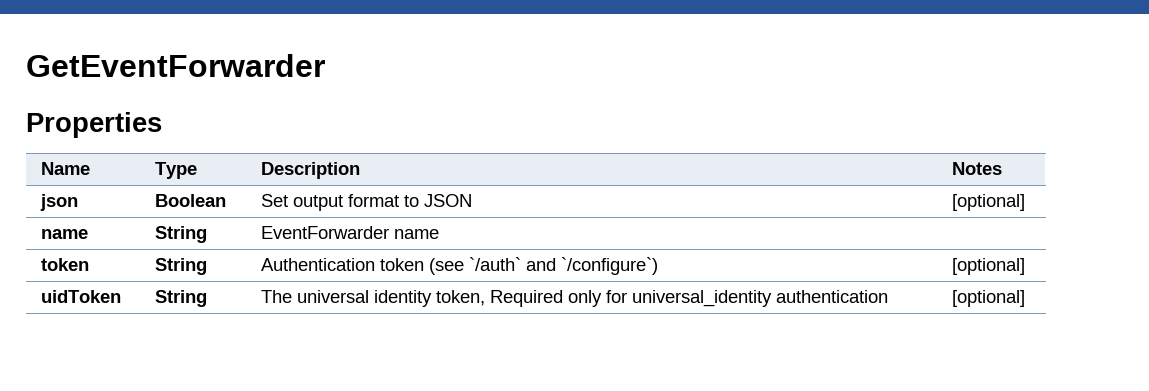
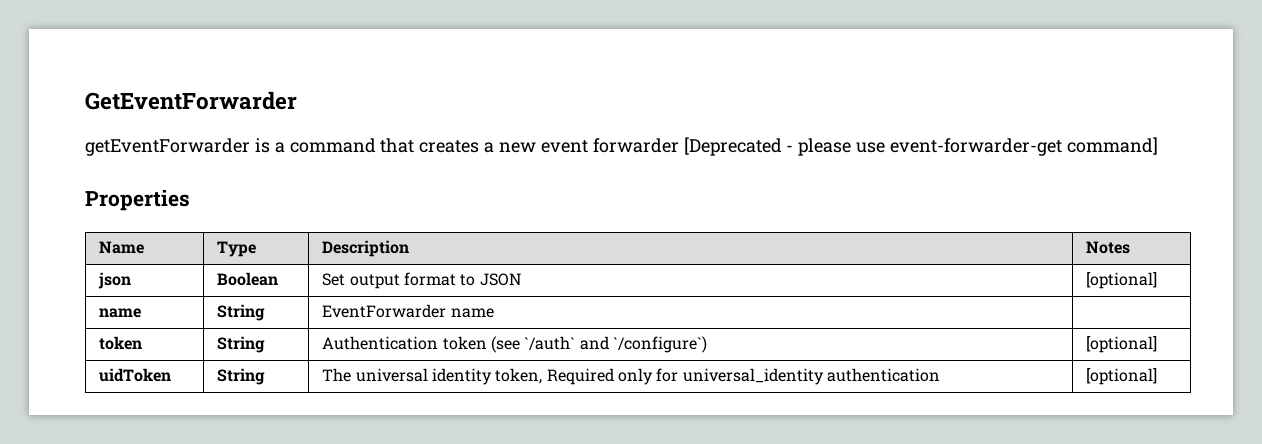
(325, 65) none -> [85,137,1158,156] // getEventForwarder is a command that creates a new event forwarder [Deprecated - please use event-forwarder-get command]

